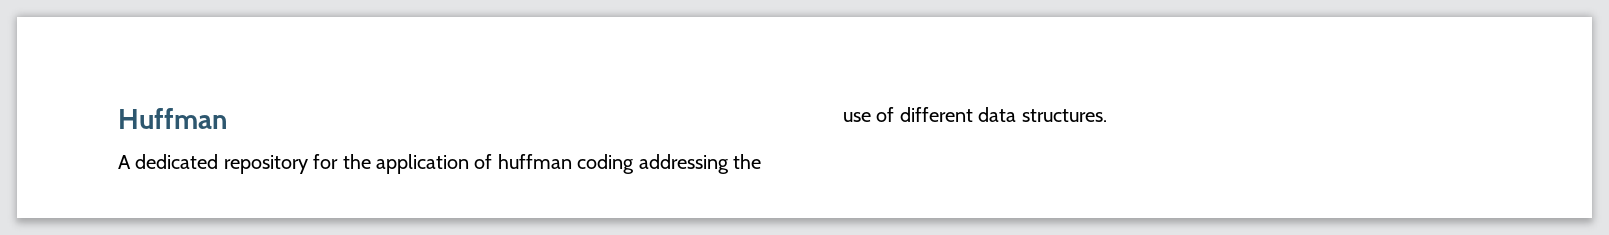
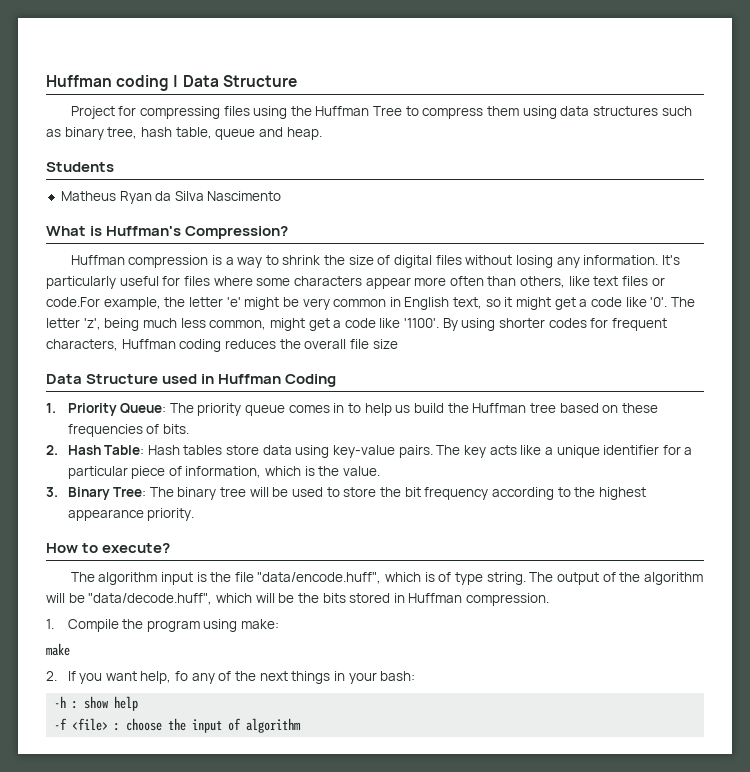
[118,108,227,129] [118,154,761,174] [843,107,1107,122] Huffman // A dedicated repository for the application of huffman coding addressing the use of different data structures. -> [46,75,297,91] [70,106,692,119] [46,127,322,140] [46,162,114,172] [60,191,282,204] [46,226,289,239] [70,255,680,268] [46,276,665,289] [46,297,695,310] [46,318,667,331] [46,339,398,352] [46,374,337,387] [46,403,658,416] [67,424,189,437] [46,445,693,458] [67,466,381,479] [46,487,646,500] [67,508,195,521] [46,543,171,553] [70,572,703,585] [46,593,550,606] [46,619,280,632] [46,643,70,656] [46,671,416,684] [54,696,139,711] [54,718,302,733] Huffman coding | Data Structure // Project for compressing files using the Huffman Tree to compress them using data structures such as binary tree, hash table, queue and heap. // Students // Matheus Ryan da Silva Nascimento // What is Huffman's Compression? // Huffman compression is a way to shrink the size of digital files without losing any information. It's particularly useful for files where some characters appear more often than others, like text files or code.For example, the letter 'e' might be very common in English text, so it might get a code like '0'. The letter 'z', being much less common, might get a code like '1100'. By using shorter codes for frequent characters, Huffman coding reduces the overall file size // Data Structure used in Huffman Coding // 1. Priority Queue: The priority queue comes in to help us build the Huffman tree based on these frequencies of bits. // 2. Hash Table: Hash tables store data using key-value pairs. The key acts like a unique identifier for a particular piece of information, which is the value. // 3. Binary Tree: The binary tree will be used to store the bit frequency according to the highest appearance priority. // How to execute? // The algorithm input is the file "data/encode.huff", which is of type string. The output of the algorithm will be "data/decode.huff", which will be the bits stored in Huffman compression. // 1. Compile the program using make: // make // 2. If you want help, fo any of the next things in your bash: // -h : show help // -f <file> : choose the input of algorithm

